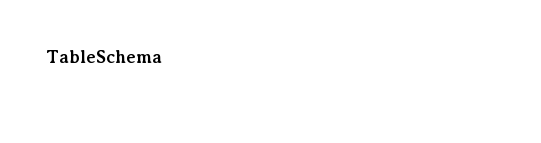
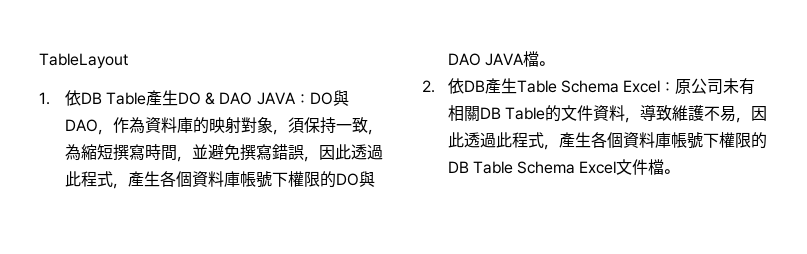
[46,50,162,63] TableSchema -> [39,53,128,69] [39,90,349,106] [64,117,383,135] [64,144,383,162] [64,171,375,189] [447,51,554,67] [422,78,756,95] [447,104,767,123] [447,132,767,150] [447,159,680,175] TableLayout // 1.依DB Table產生DO & DAO JAVA：DO與DAO，作為資料庫的映射對象，須保持一致，為縮短撰寫時間，並避免撰寫錯誤，因此透過此程式，產生各個資料庫帳號下權限的DO與DAO JAVA檔。 // 2.依DB產生Table Schema Excel：原公司未有相關DB Table的文件資料，導致維護不易，因此透過此程式，產生各個資料庫帳號下權限的DB Table Schema Excel文件檔。

